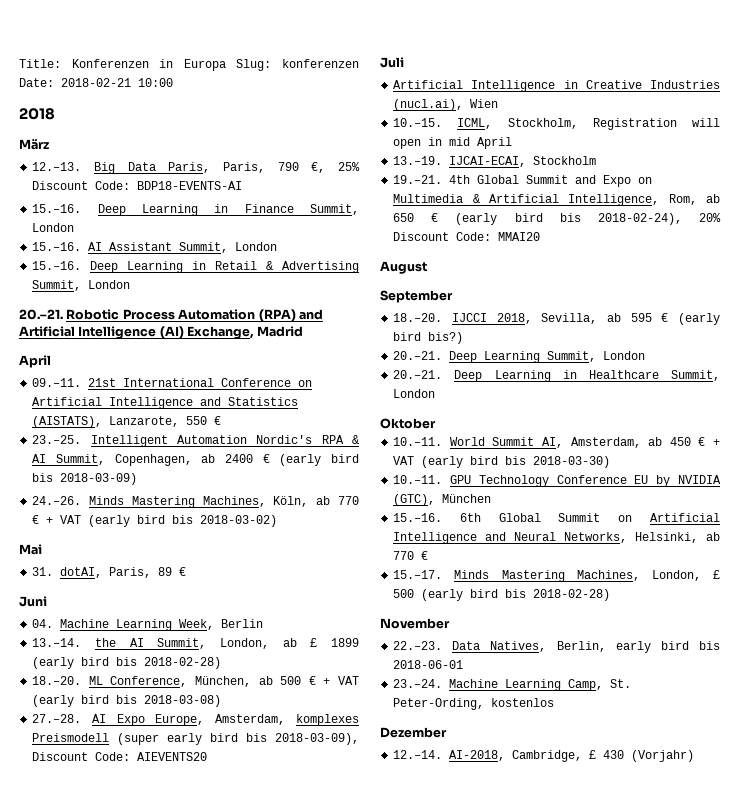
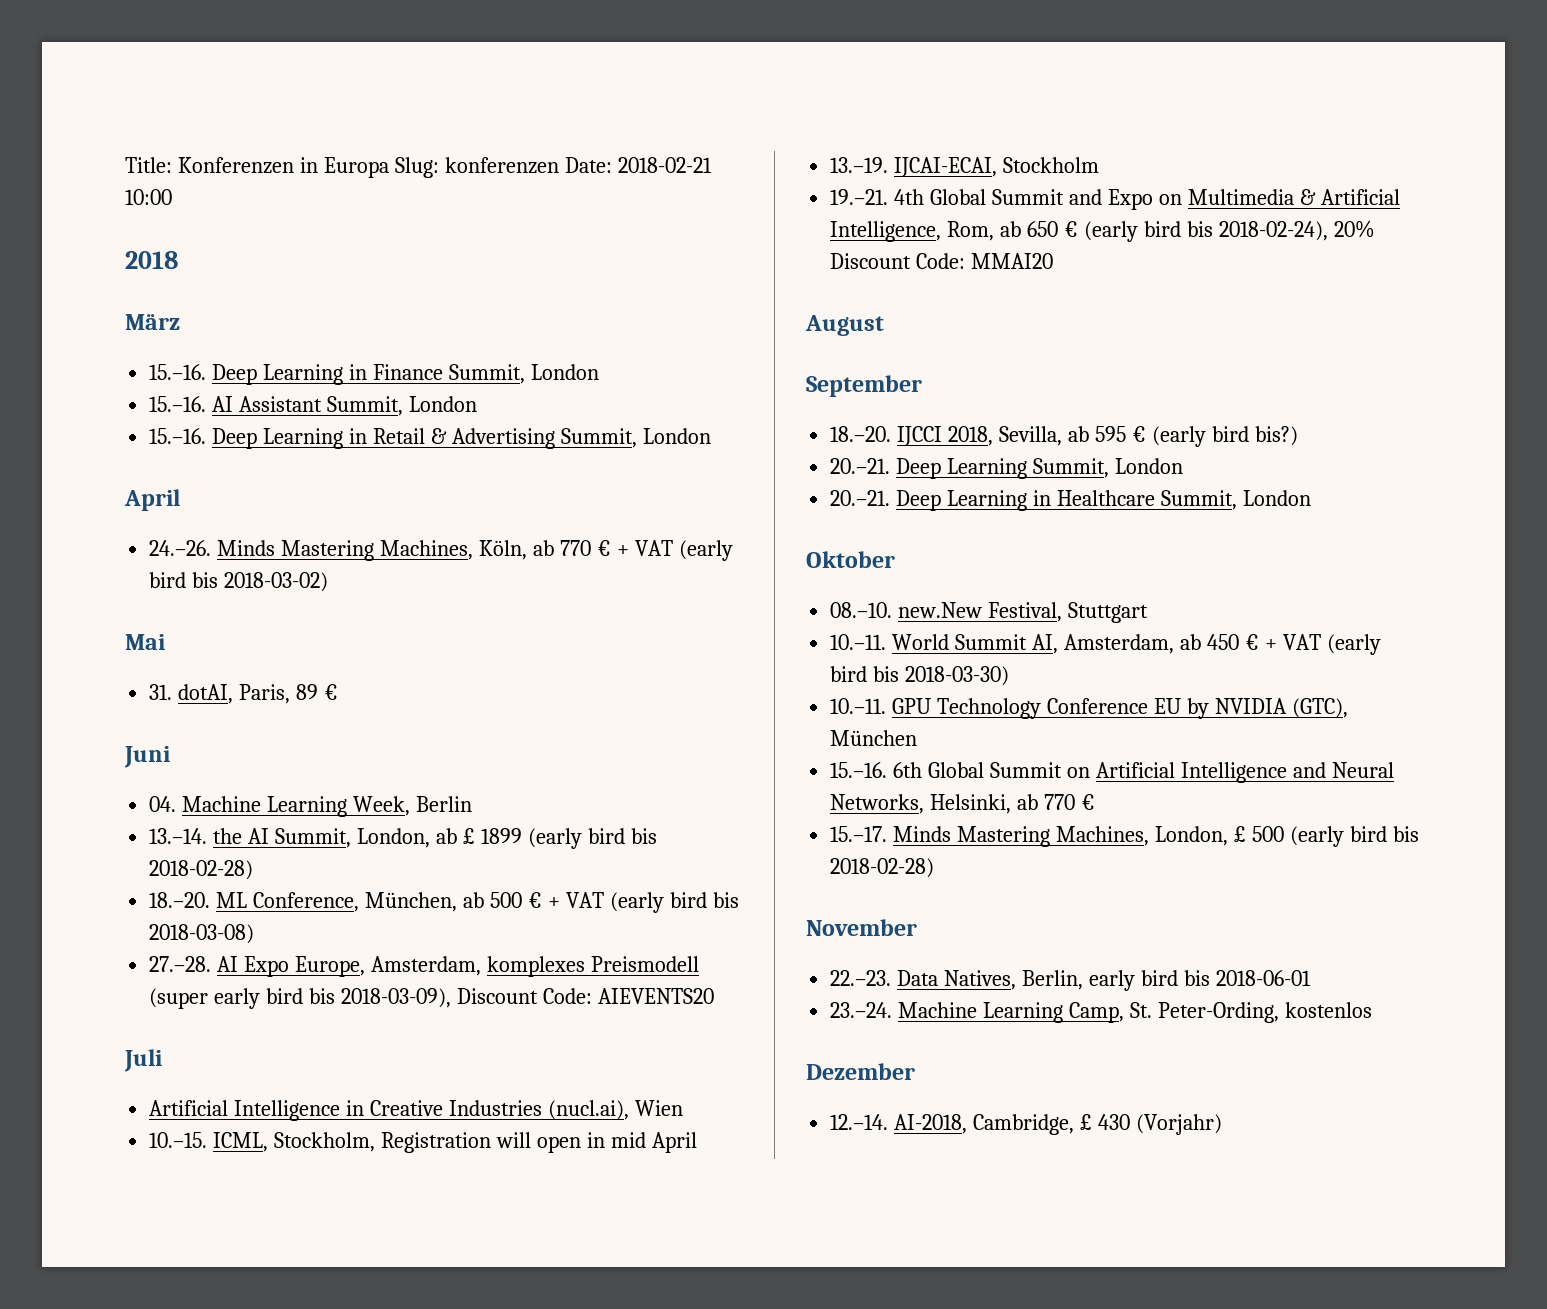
[32,162,361,174] [32,181,243,190] // 12.–13. Big Data Paris, Paris, 790 €, 25% Discount Code: BDP18-EVENTS-AI -> (180, 322) none
[19,309,323,322] [19,326,303,339] [19,355,51,368] [32,378,313,387] [32,397,299,409] [32,416,222,428] [32,435,360,447] [32,454,359,466] [32,473,138,485] 20.–21. Robotic Process Automation (RPA) and Artificial Intelligence (AI) Exchange, Madrid // April // 09.–11. 21st International Conference on Artificial Intelligence and Statistics (AISTATS), Lanzarote, 550 € // 23.–25. Intelligent Automation Nordic's RPA & AI Summit, Copenhagen, ab 2400 € (early bird bis 2018-03-09) -> [124,489,180,511] April
(436, 423) none -> [830,602,1149,623] // 08.–10. new.New Festival, Stuttgart

